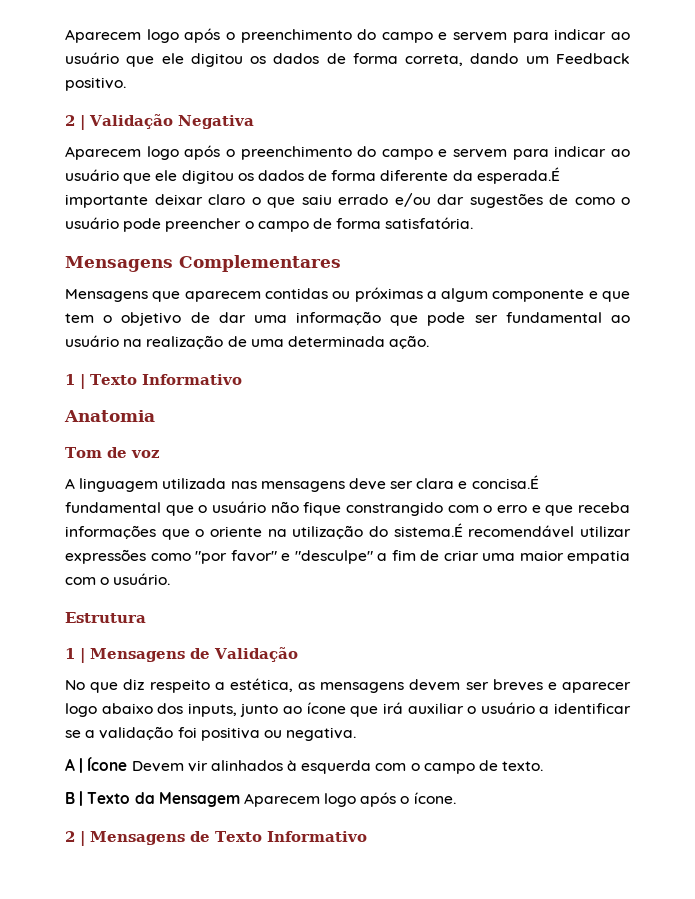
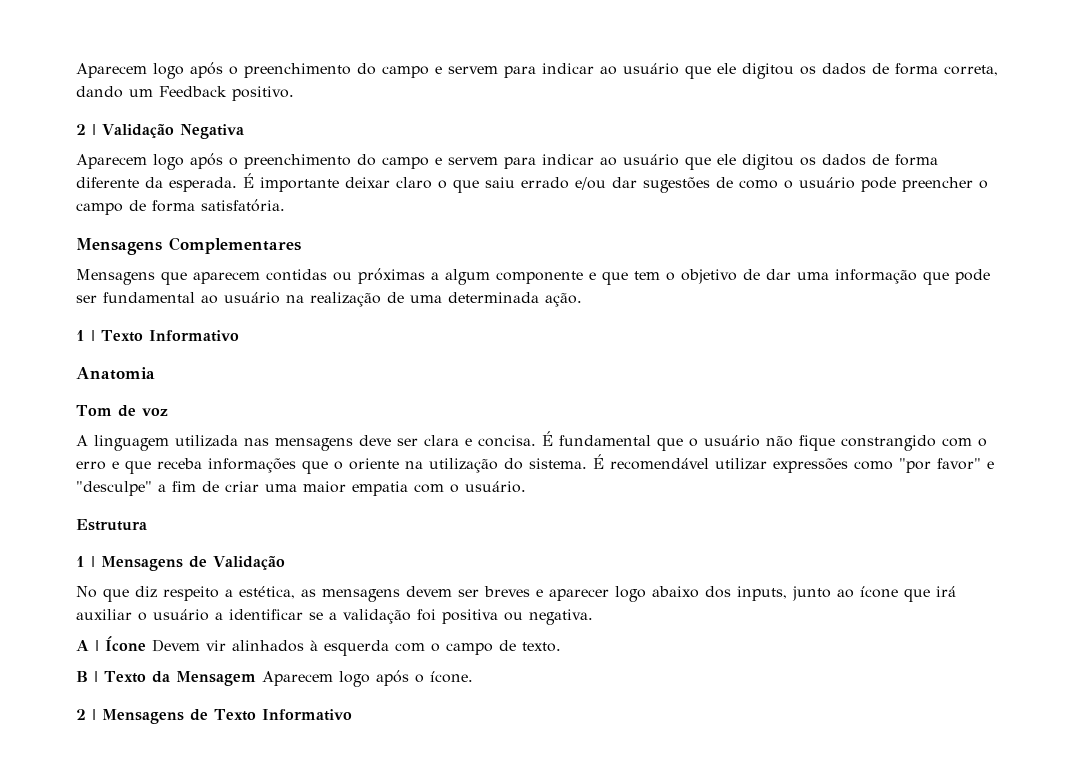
[476,167,560,184] esperada.É -> [169,173,254,192] esperada. É
[471,475,539,489] concisa.É -> [478,431,553,447] concisa. É
[393,523,463,537] sistema.É -> [529,454,604,469] sistema. É

